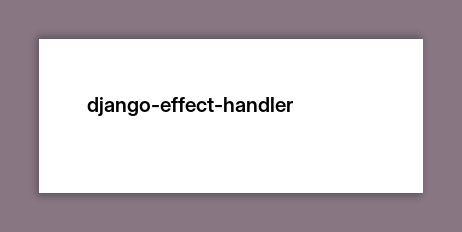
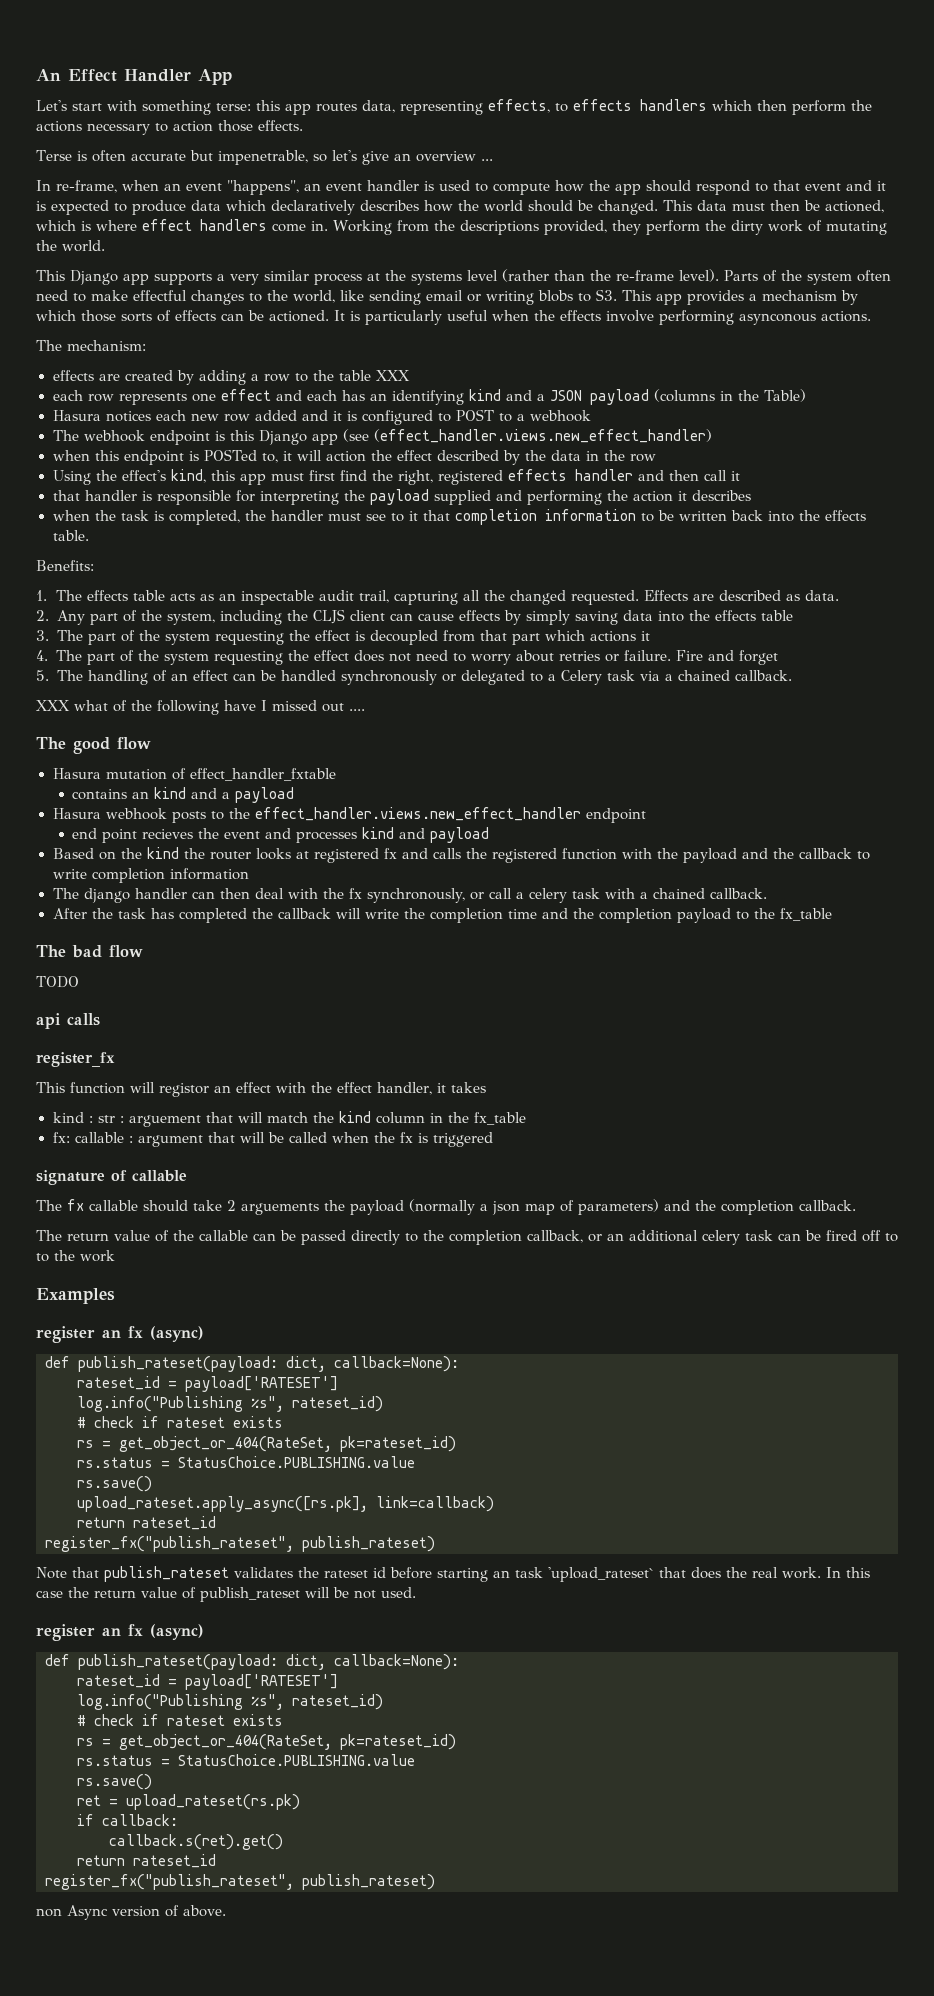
[87,97,293,117] django-effect-handler -> [36,69,232,85] [36,99,872,115] [36,120,303,135] [36,150,493,165] [36,180,886,195] [36,200,884,215] [36,219,887,235] [36,240,105,252] [36,269,891,285] [36,289,858,305] [36,310,871,325] [36,340,146,351] [52,370,410,385] [52,389,807,405] [52,409,591,425] [52,429,712,445] [52,449,657,465] [52,469,740,485] [52,489,751,505] [52,509,866,525] [52,530,89,541] [36,560,94,571] [36,590,839,605] [36,609,793,625] [36,630,650,645] [36,650,778,665] [36,670,792,685] [36,700,365,715] [36,737,151,754] [52,768,336,781] [72,787,295,803] [52,807,646,823] [72,827,490,843] [52,847,870,863] [52,868,249,883] [52,888,768,903] [52,908,832,923] [36,945,143,958] [36,976,79,988] [36,1013,100,1029] [36,1052,115,1067] [36,1082,486,1097] [52,1111,526,1127] [52,1132,493,1147] [36,1170,187,1185] [36,1199,856,1215] [36,1230,898,1245] [36,1250,115,1262] [36,1288,115,1304] [36,1326,204,1343] [45,1356,459,1372] [77,1376,338,1392] [77,1396,383,1412] [77,1416,283,1428] [77,1436,456,1452] [77,1456,415,1468] [77,1476,152,1492] [77,1496,494,1512] [77,1516,216,1530] [45,1536,435,1552] [36,1566,870,1582] [36,1587,416,1602] [36,1624,204,1641] [45,1654,459,1670] [77,1674,338,1690] [77,1694,383,1710] [77,1714,283,1726] [77,1734,456,1750] [77,1754,415,1766] [77,1774,152,1790] [77,1794,300,1810] [77,1814,178,1826] [109,1834,283,1850] [77,1854,216,1868] [45,1874,435,1890] [36,1905,226,1920] An Effect Handler App // Let's start with something terse: this app routes data, representing effects, to effects handlers which then perform the actions necessary to action those effects. // Terse is often accurate but impenetrable, so let's give an overview ... // In re-frame, when an event "happens", an event handler is used to compute how the app should respond to that event and it is expected to produce data which declaratively describes how the world should be changed. This data must then be actioned, which is where effect handlers come in. Working from the descriptions provided, they perform the dirty work of mutating the world. // This Django app supports a very similar process at the systems level (rather than the re-frame level). Parts of the system often need to make effectful changes to the world, like sending email or writing blobs to S3. This app provides a mechanism by which those sorts of effects can be actioned. It is particularly useful when the effects involve performing asynconous actions. // The mechanism: // effects are created by adding a row to the table XXX // each row represents one effect and each has an identifying kind and a JSON payload (columns in the Table) // Hasura notices each new row added and it is configured to POST to a webhook // The webhook endpoint is this Django app (see (effect_handler.views.new_effect_handler) // when this endpoint is POSTed to, it will action the effect described by the data in the row // Using the effect's kind, this app must first find the right, registered effects handler and then call it // that handler is responsible for interpreting the payload supplied and performing the action it describes // when the task is completed, the handler must see to it that completion information to be written back into the effects table. // Benefits: // 1. The effects table acts as an inspectable audit trail, capturing all the changed requested. Effects are described as data. // 2. Any part of the system, including the CLJS client can cause effects by simply saving data into the effects table // 3. The part of the system requesting the effect is decoupled from that part which actions it // 4. The part of the system requesting the effect does not need to worry about retries or failure. Fire and forget // 5. The handling of an effect can be handled synchronously or delegated to a Celery task via a chained callback. // XXX what of the following have I missed out .... // The good flow // Hasura mutation of effect_handler_fxtable // contains an kind and a payload // Hasura webhook posts to the effect_handler.views.new_effect_handler endpoint // end point recieves the event and processes kind and payload // Based on the kind the router looks at registered fx and calls the registered function with the payload and the callback to write completion information // The django handler can then deal with the fx synchronously, or call a celery task with a chained callback. // After the task has completed the callback will write the completion time and the completion payload to the fx_table // The bad flow // TODO // api calls // register_fx // This function will registor an effect with the effect handler, it takes // kind : str : arguement that will match the kind column in the fx_table // fx: callable : argument that will be called when the fx is triggered // signature of callable // The fx callable should take 2 arguements the payload (normally a json map of parameters) and the completion callback. // The return value of the callable can be passed directly to the completion callback, or an additional celery task can be fired off to to the work // Examples // register an fx (async) // def publish_rateset(payload: dict, callback=None): // rateset_id = payload['RATESET'] // log.info("Publishing %s", rateset_id) // # check if rateset exists // rs = get_object_or_404(RateSet, pk=rateset_id) // rs.status = StatusChoice.PUBLISHING.value // rs.save() // upload_rateset.apply_async([rs.pk], link=callback) // return rateset_id // register_fx("publish_rateset", publish_rateset) // Note that publish_rateset validates the rateset id before starting an task 'upload_rateset` that does the real work. In this case the return value of publish_rateset will be not used. // register an fx (async) // def publish_rateset(payload: dict, callback=None): // rateset_id = payload['RATESET'] // log.info("Publishing %s", rateset_id) // # check if rateset exists // rs = get_object_or_404(RateSet, pk=rateset_id) // rs.status = StatusChoice.PUBLISHING.value // rs.save() // ret = upload_rateset(rs.pk) // if callback: // callback.s(ret).get() // return rateset_id // register_fx("publish_rateset", publish_rateset) // non Async version of above.

